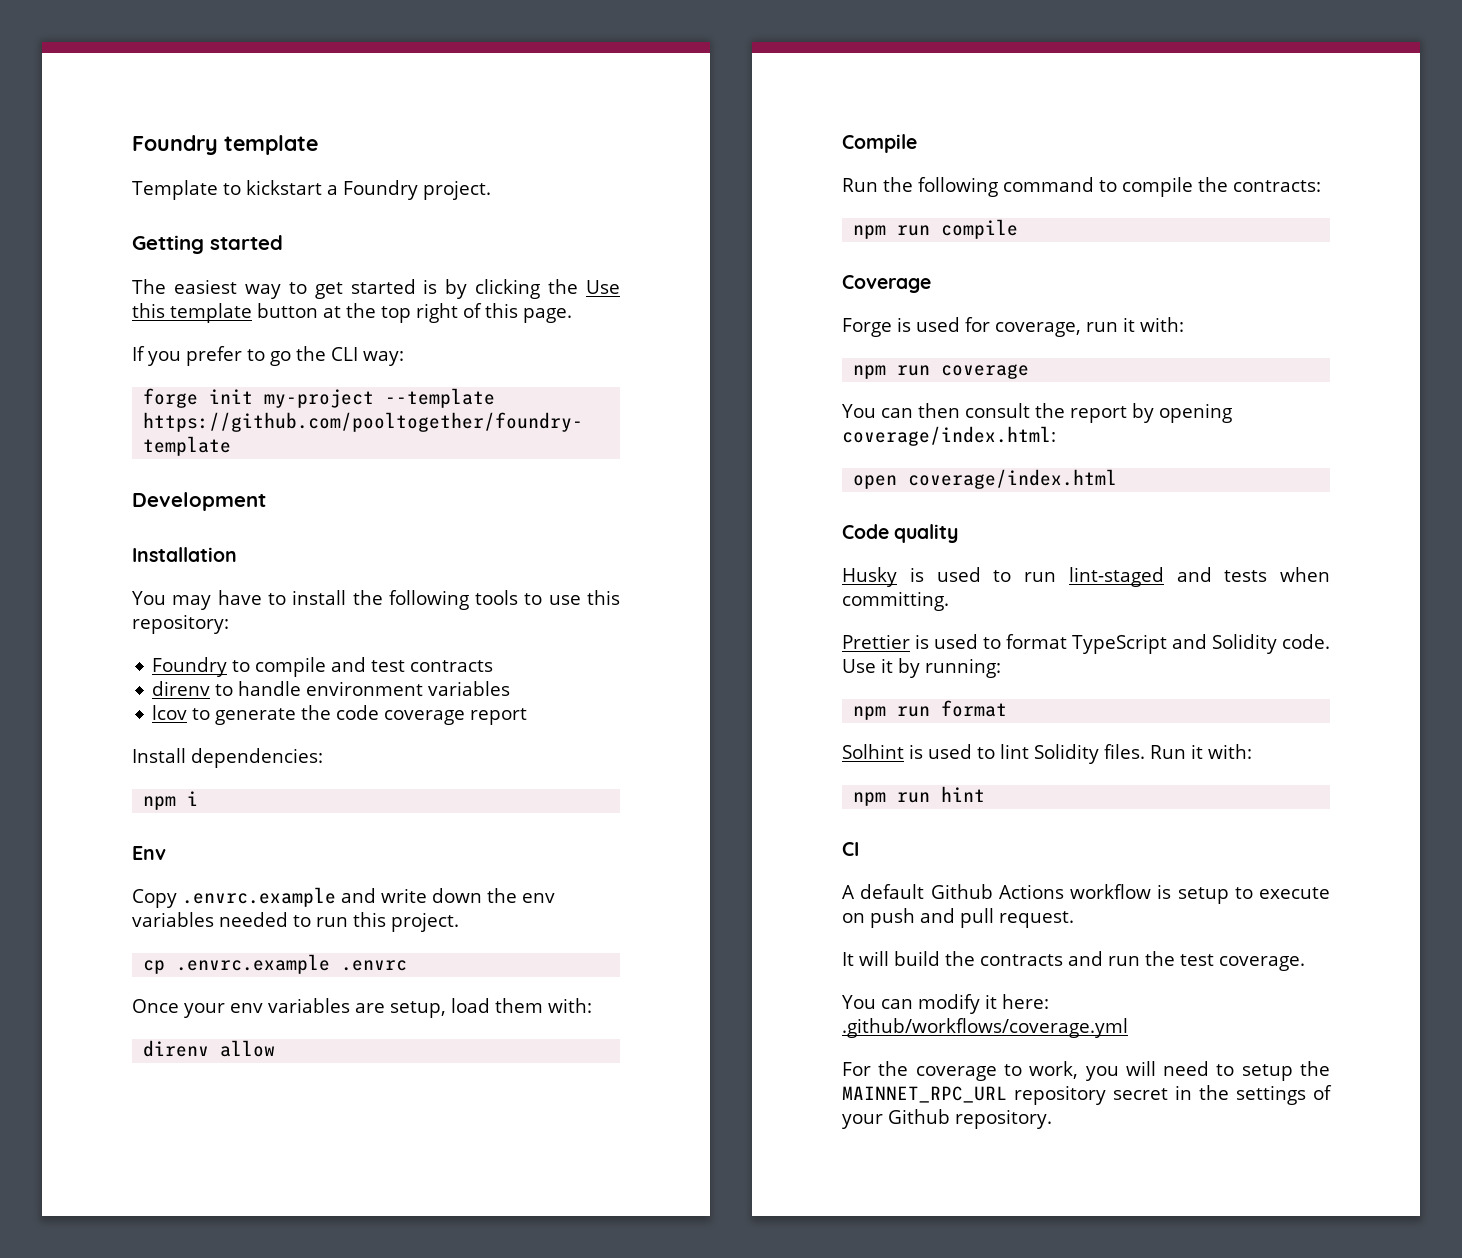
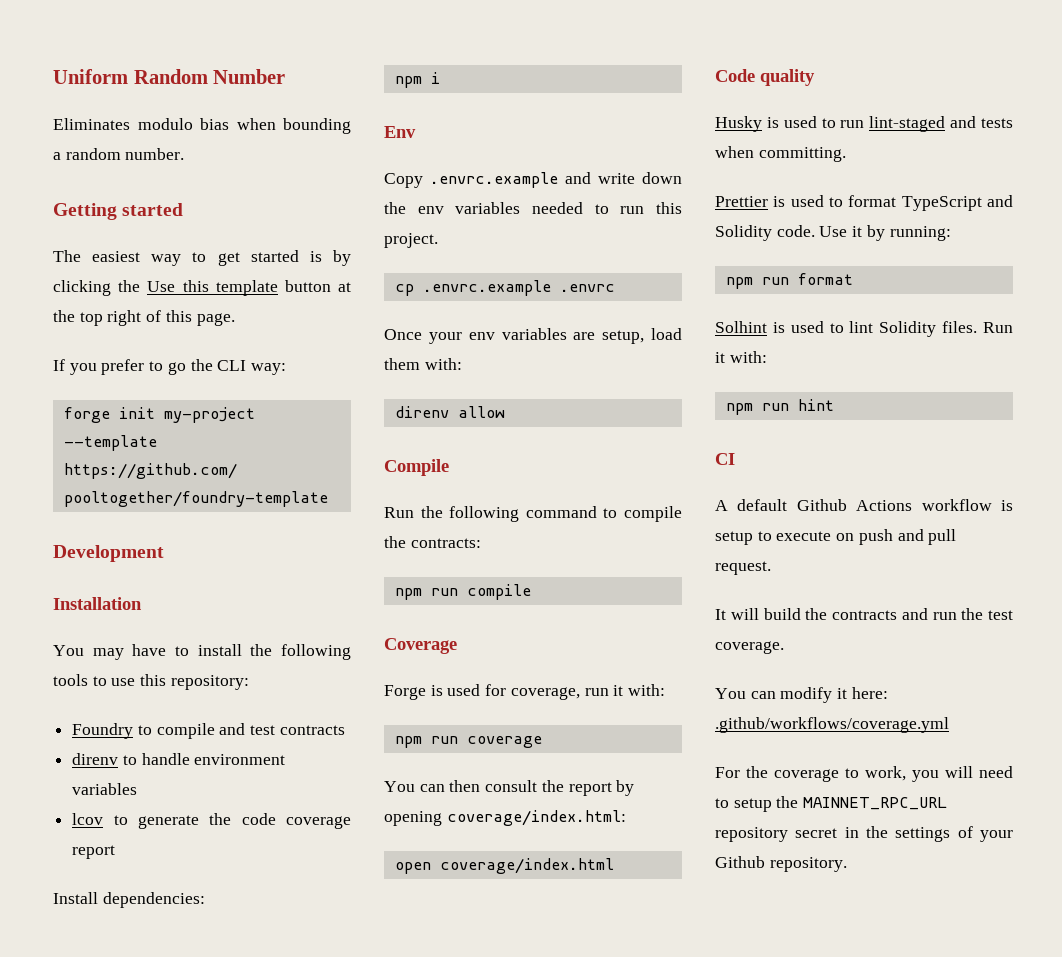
[132,135,318,155] [132,180,491,200] Foundry template // Template to kickstart a Foundry project. -> [53,69,286,84] [53,118,351,134] [53,148,185,160] Uniform Random Number // Eliminates modulo bias when bounding a random number.

